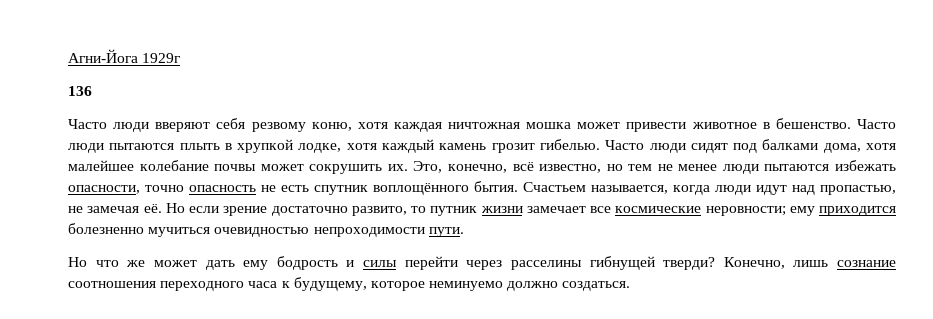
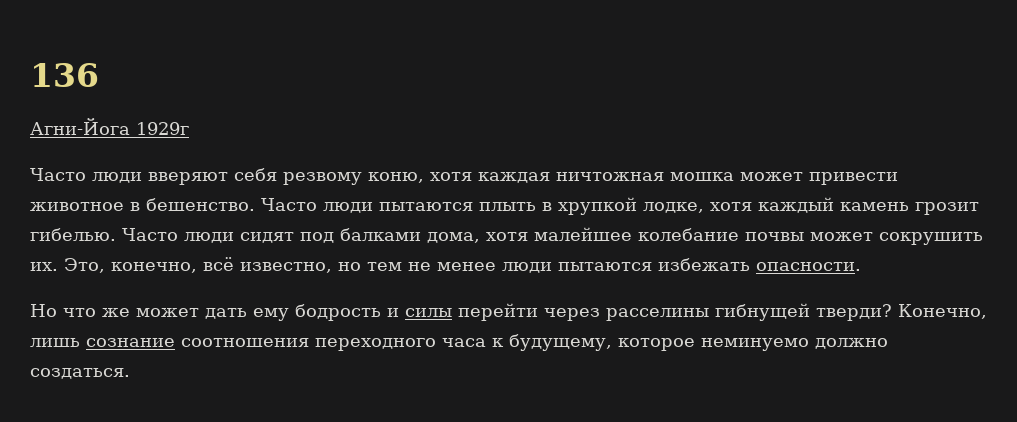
(68, 56) none -> [30,63,99,87] 136 //
[68,86,92,96] // 136 -> (189, 128) none
[68,181,896,195] [68,203,896,216] [68,223,464,237] опасности, точно опасность не есть спутник воплощённого бытия. Счастьем называется, когда люди идут над пропастью, не замечая её. Но если зрение достаточно развито, то путник жизни замечает все космические неровности; ему приходится болезненно мучиться очевидностью непроходимости пути. -> [756,262,861,271] опасности.

